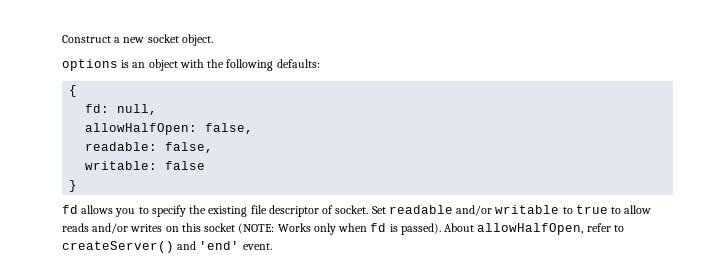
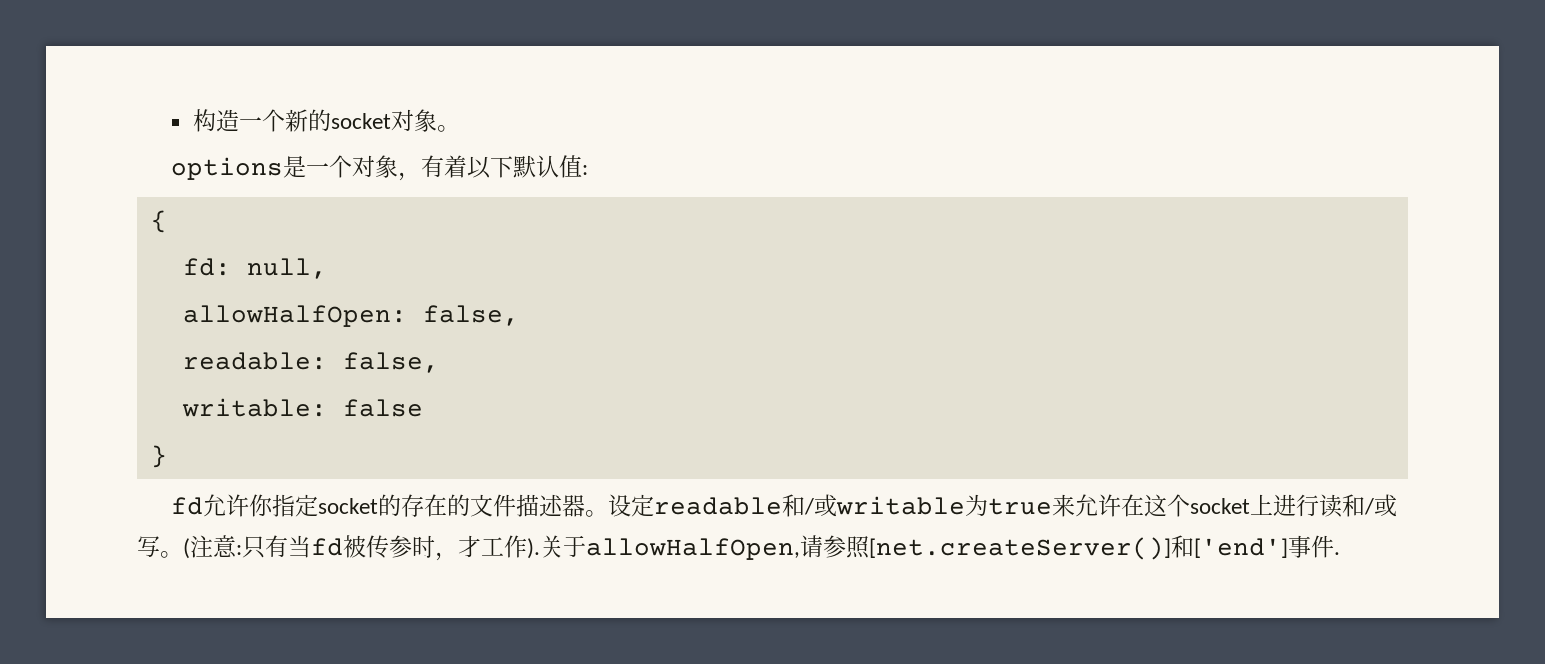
[62,34,213,46] [62,59,320,71] Construct a new socket object. // options is an object with the following defaults: -> [192,109,460,132] [171,155,589,181] 构造一个新的socket对象。 // options是一个对象，有着以下默认值:
[81,205,652,217] [62,223,624,235] [62,241,272,253] allows you to specify the existing file descriptor of socket. Set readable and/or writable to true to allow reads and/or writes on this socket (NOTE: Works only when fd is passed). About allowHalfOpen, refer to createServer() and 'end' event. -> [203,494,1398,518] [137,535,1340,561] 允许你指定socket的存在的文件描述器。设定readable和/或writable为true来允许在这个socket上进行读和/或写。(注意:只有当fd被传参时，才工作).关于allowHalfOpen,请参照[net.createServer()]和['end']事件.

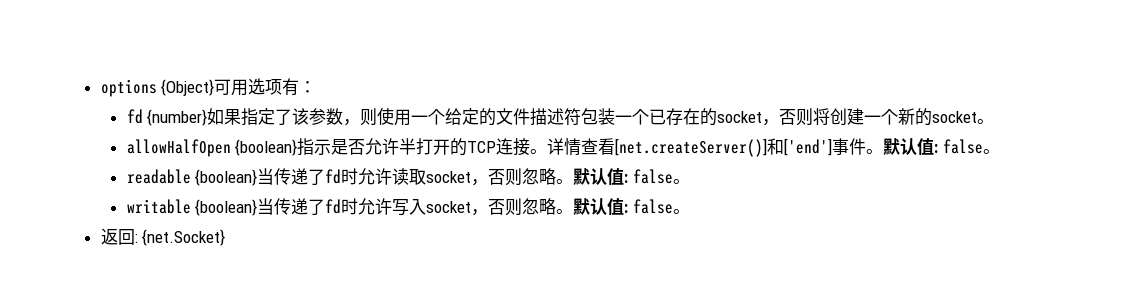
[192,109,239,132] 构造 -> [100,78,317,97] [126,107,865,126] options {Object}可用选项有： // fd {number}如果指定了该参数，则使用一个给定的文件描述符包装一个已存在的socket，否则将创建
[390,109,460,132] [171,155,589,181] [150,210,167,233] [182,258,327,279] [182,305,519,327] [182,352,439,373] [181,398,423,417] [150,445,167,468] [171,494,1398,518] [137,535,1340,561] 对象。 // options是一个对象，有着以下默认值: // { // fd: null, // allowHalfOpen: false, // readable: false, // writable: false // } // fd允许你指定socket的存在的文件描述器。设定readable和/或writable为true来允许在这个socket上进行读和/或写。(注意:只有当fd被传参时，才工作).关于allowHalfOpen,请参照[net.createServer()]和['end']事件. -> [977,119,995,124] [126,138,1000,157] [126,168,690,186] [126,198,690,216] [100,228,226,246] 。 // allowHalfOpen {boolean}指示是否允许半打开的TCP连接。详情查看[net.createServer()]和['end']事件。默认值: false。 // readable {boolean}当传递了fd时允许读取socket，否则忽略。默认值: false。 // writable {boolean}当传递了fd时允许写入socket，否则忽略。默认值: false。 // 返回: {net.Socket}

